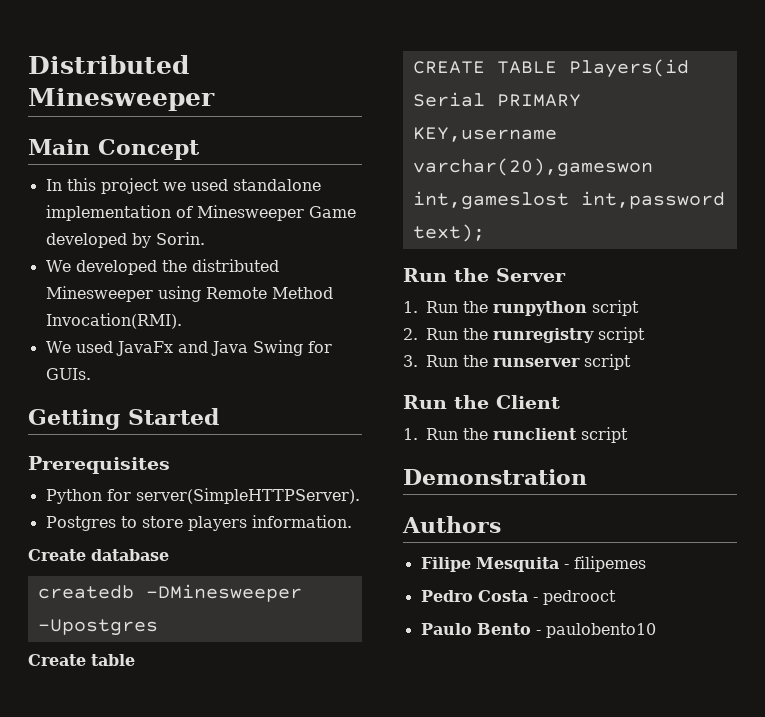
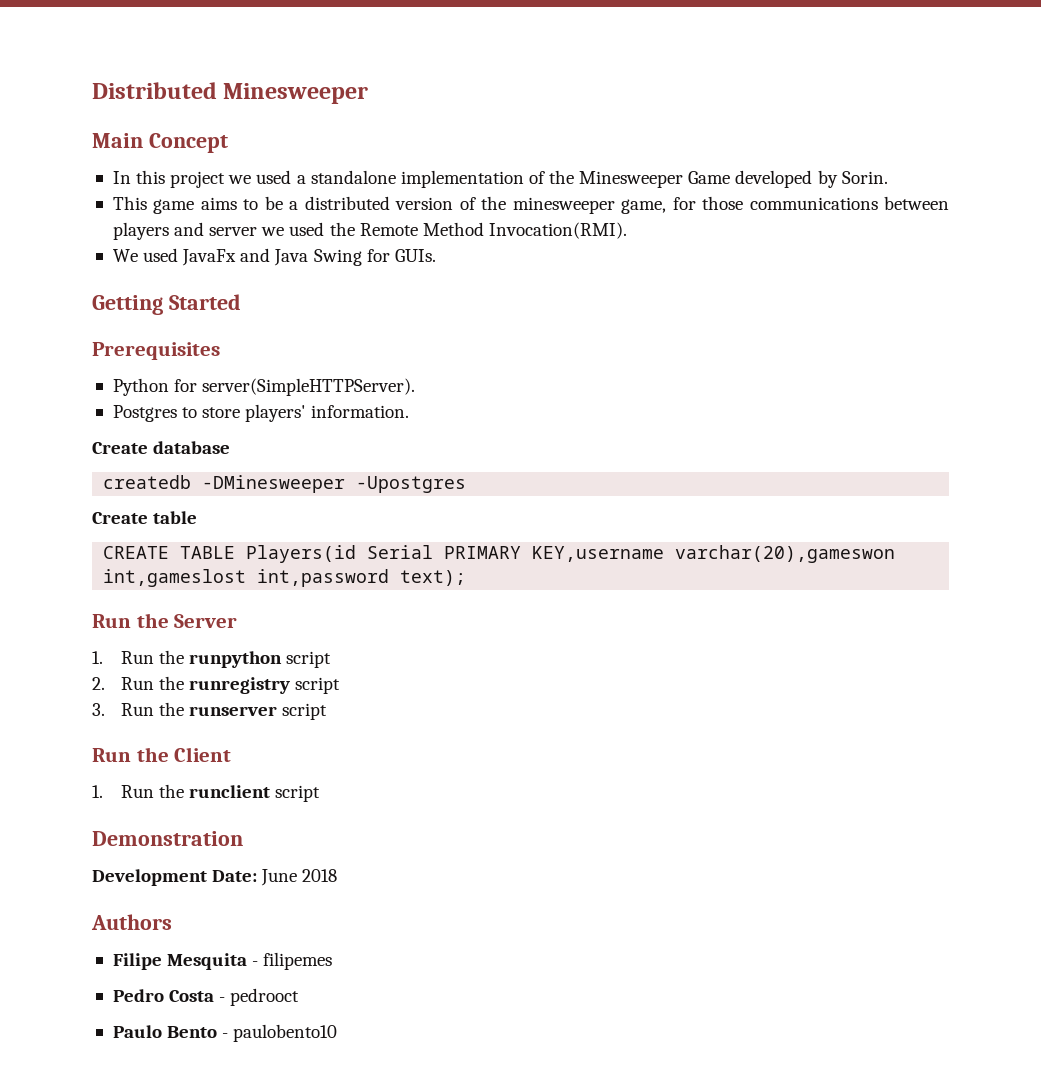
(228, 185) none -> [296,175,306,184] a
(193, 212) none -> [549,170,575,184] the
[45,259,279,275] [45,286,201,302] We developed the distributed Minesweeper using -> [112,196,950,214] [112,222,355,240] This game aims to be a distributed version of the minesweeper game, for those communications between players and server we used the
[187,516,247,531] players -> [245,404,307,422] players'
(587, 477) none -> [92,869,338,886] // Development Date: June 2018

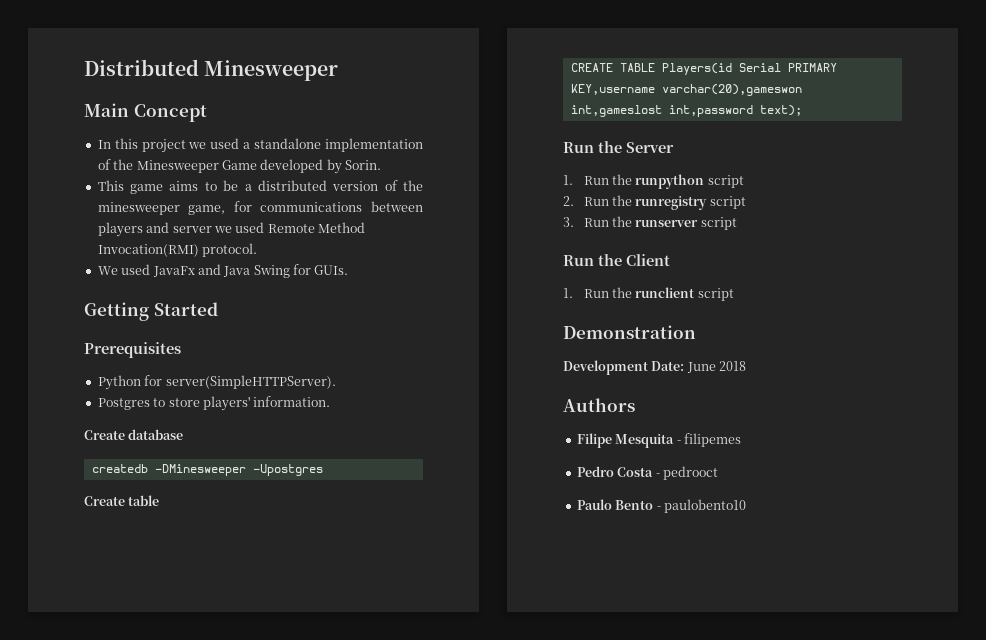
[702,196,744,210] those -> (252, 206) none
[329,222,355,236] the -> (265, 227) none
[488,222,627,239] Invocation(RMI). -> [97,243,258,257] Invocation(RMI) protocol.

